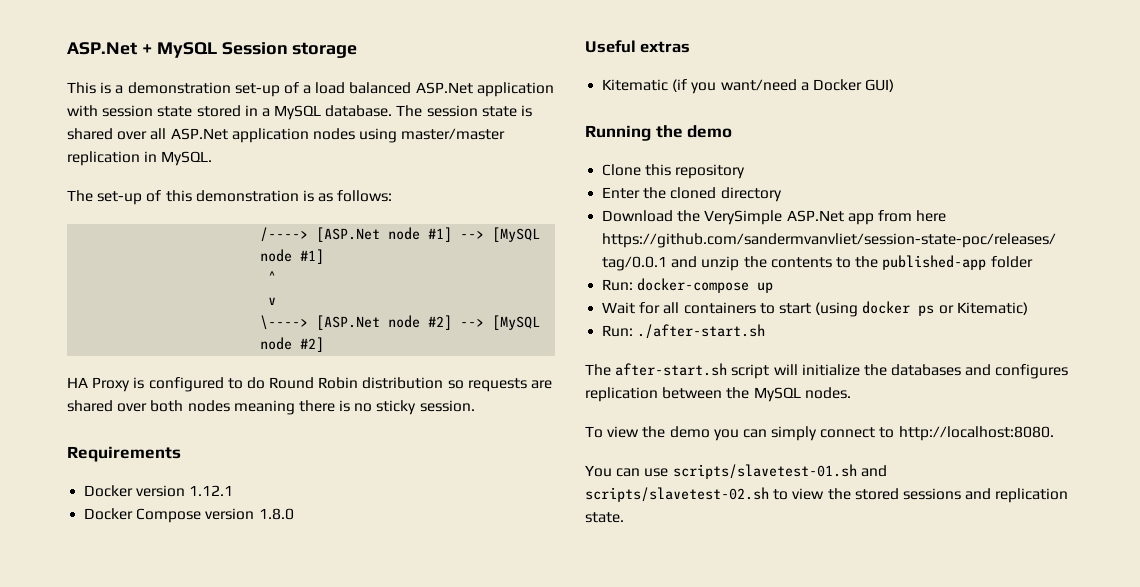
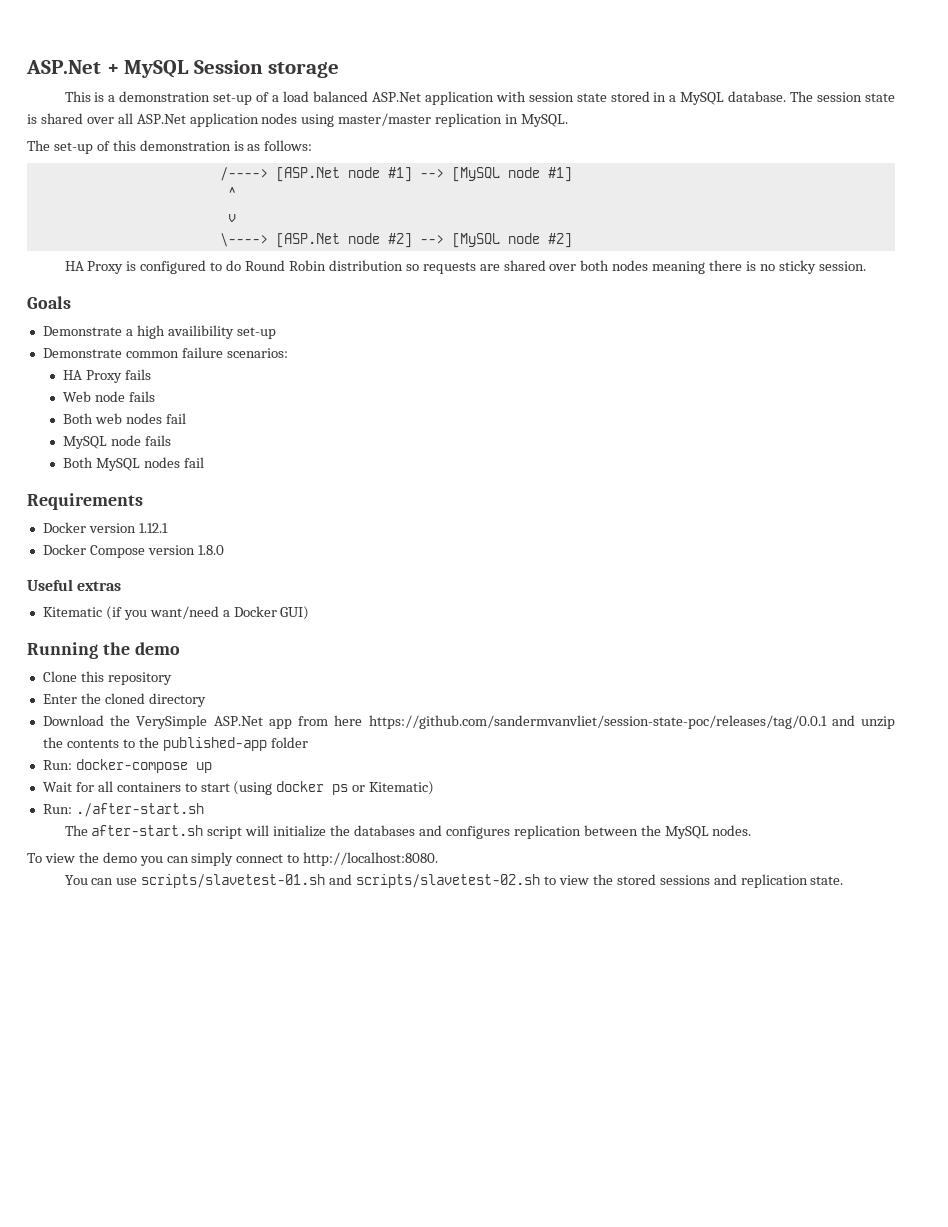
(475, 406) none -> [27,296,71,309] [42,325,276,339] [42,347,288,358] [63,369,151,383] [63,391,155,402] [63,413,186,424] [63,435,171,449] [63,457,204,471] // Goals // Demonstrate a high availibility set-up // Demonstrate common failure scenarios: // HA Proxy fails // Web node fails // Both web nodes fail // MySQL node fails // Both MySQL nodes fail

